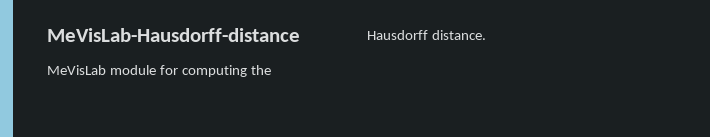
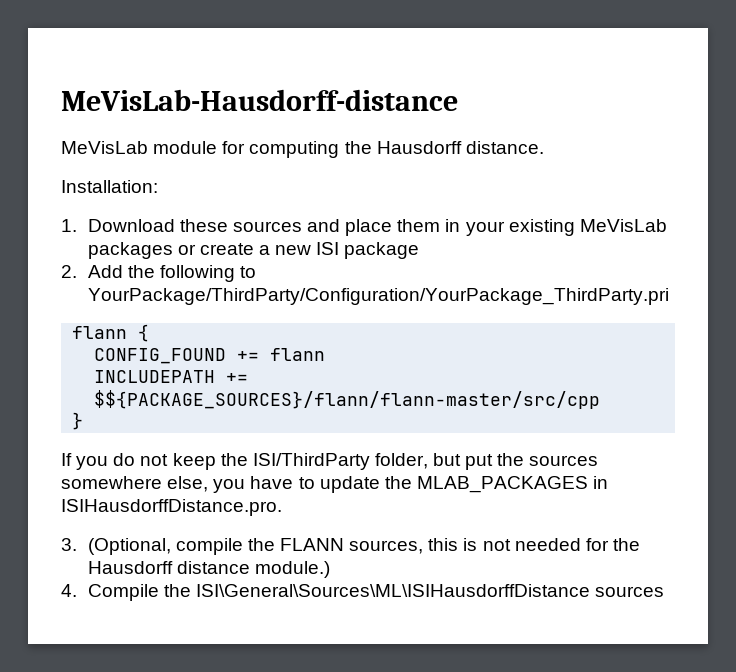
(486, 35) none -> [61,180,158,193] [61,219,667,236] [87,242,420,259] [61,265,257,282] [87,288,669,305] [72,324,150,342] [94,348,326,364] [94,370,249,383] [94,390,601,409] [72,412,84,430] [61,453,599,470] [61,476,609,493] [61,499,282,516] [61,538,640,555] [87,561,330,578] [61,584,665,601] // Installation: // 1. Download these sources and place them in your existing MeVisLab packages or create a new ISI package // 2. Add the following to YourPackage/ThirdParty/Configuration/YourPackage_ThirdParty.pri // flann { // CONFIG_FOUND += flann // INCLUDEPATH += $${PACKAGE_SOURCES}/flann/flann-master/src/cpp // } // If you do not keep the ISI/ThirdParty folder, but put the sources somewhere else, you have to update the MLAB_PACKAGES in ISIHausdorffDistance.pro. // 3. (Optional, compile the FLANN sources, this is not needed for the Hausdorff distance module.) // 4. Compile the ISI\General\Sources\ML\ISIHausdorffDistance sources

